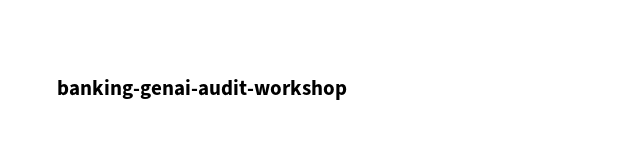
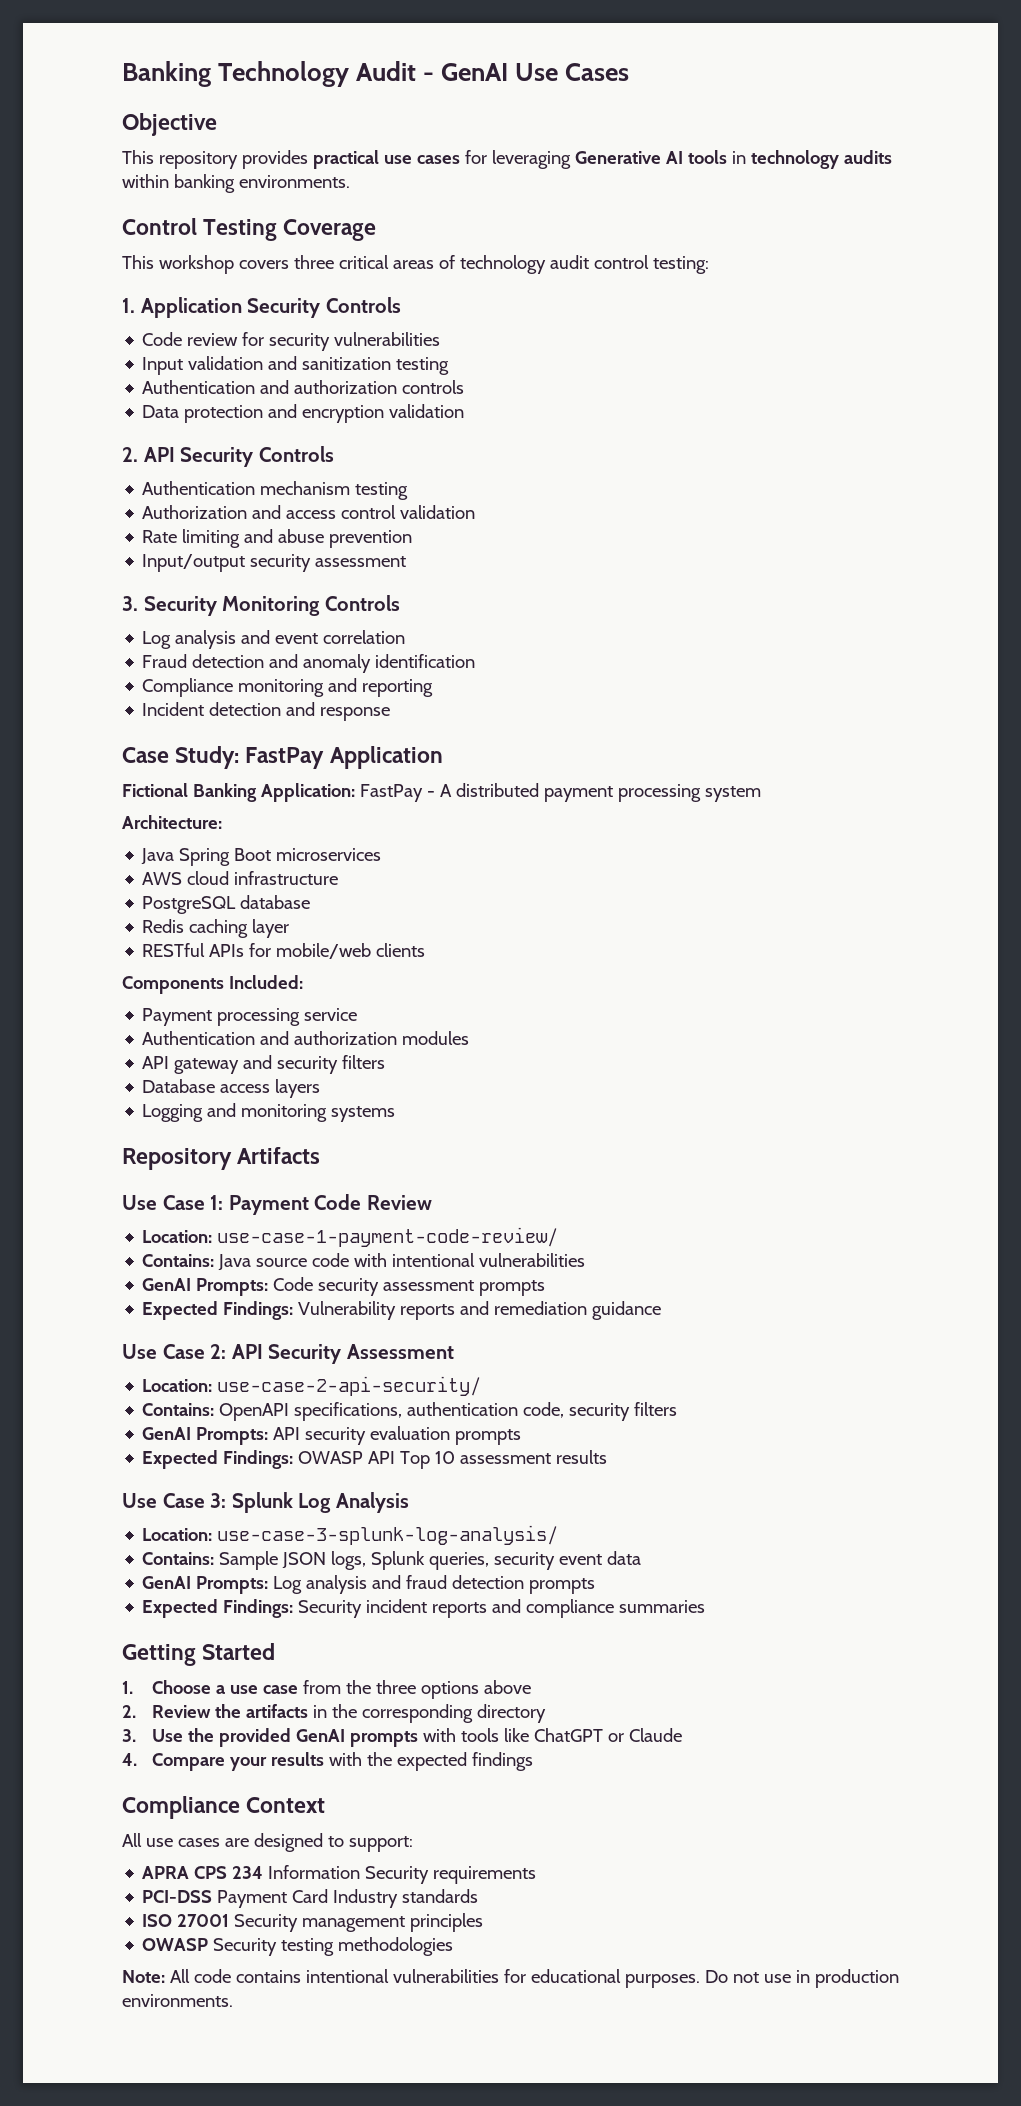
[57,79,347,100] banking-genai-audit-workshop -> [122,61,630,87] [122,113,217,136] [122,150,892,169] [122,174,350,193] [122,218,377,241] [122,255,709,274] [122,297,401,318] [142,332,441,351] [142,356,450,375] [142,380,465,394] [142,404,465,423] [122,446,334,467] [142,481,409,500] [142,505,476,519] [142,529,413,548] [142,554,407,572] [122,595,400,616] [142,630,406,649] [142,654,476,673] [142,678,434,697] [142,702,391,721] [122,746,443,769] [122,783,761,802] [122,815,222,829] [141,848,382,866] [142,871,339,885] [142,895,311,914] [142,919,290,938] [142,943,426,959] [122,975,303,994] [142,1008,358,1026] [142,1031,470,1045] [142,1055,386,1074] [142,1079,321,1098] [142,1103,396,1122] [122,1147,321,1170] [122,1194,432,1215] [142,1227,559,1247] [142,1253,586,1271] [142,1277,546,1296] [142,1301,662,1320] [122,1344,454,1364] [142,1376,482,1396] [142,1402,678,1421] [142,1426,522,1445] [142,1450,608,1469] [122,1492,409,1513] [142,1525,559,1545] [142,1551,642,1570] [142,1575,596,1594] [142,1599,706,1618] [122,1643,276,1666] [122,1680,531,1699] [122,1704,546,1723] [122,1728,682,1747] [122,1752,533,1771] [122,1796,326,1819] [122,1833,413,1852] [142,1865,537,1884] [142,1889,479,1908] [142,1913,484,1932] [142,1937,454,1956] [122,1969,899,1988] [122,1994,233,2007] Banking Technology Audit - GenAI Use Cases // Objective // This repository provides practical use cases for leveraging Generative AI tools in technology audits within banking environments. // Control Testing Coverage // This workshop covers three critical areas of technology audit control testing: // 1. Application Security Controls // Code review for security vulnerabilities // Input validation and sanitization testing // Authentication and authorization controls // Data protection and encryption validation // 2. API Security Controls // Authentication mechanism testing // Authorization and access control validation // Rate limiting and abuse prevention // Input/output security assessment // 3. Security Monitoring Controls // Log analysis and event correlation // Fraud detection and anomaly identification // Compliance monitoring and reporting // Incident detection and response // Case Study: FastPay Application // Fictional Banking Application: FastPay - A distributed payment processing system // Architecture: // Java Spring Boot microservices // AWS cloud infrastructure // PostgreSQL database // Redis caching layer // RESTful APIs for mobile/web clients // Components Included: // Payment processing service // Authentication and authorization modules // API gateway and security filters // Database access layers // Logging and monitoring systems // Repository Artifacts // Use Case 1: Payment Code Review // Location: use-case-1-payment-code-review/ // Contains: Java source code with intentional vulnerabilities // GenAI Prompts: Code security assessment prompts // Expected Findings: Vulnerability reports and remediation guidance // Use Case 2: API Security Assessment // Location: use-case-2-api-security/ // Contains: OpenAPI specifications, authentication code, security filters // GenAI Prompts: API security evaluation prompts // Expected Findings: OWASP API Top 10 assessment results // Use Case 3: Splunk Log Analysis // Location: use-case-3-splunk-log-analysis/ // Contains: Sample JSON logs, Splunk queries, security event data // GenAI Prompts: Log analysis and fraud detection prompts // Expected Findings: Security incident reports and compliance summaries // Getting Started // 1. Choose a use case from the three options above // 2. Review the artifacts in the corresponding directory // 3. Use the provided GenAI prompts with tools like ChatGPT or Claude // 4. Compare your results with the expected findings // Compliance Context // All use cases are designed to support: // APRA CPS 234 Information Security requirements // PCI-DSS Payment Card Industry standards // ISO 27001 Security management principles // OWASP Security testing methodologies // Note: All code contains intentional vulnerabilities for educational purposes. Do not use in production environments.

